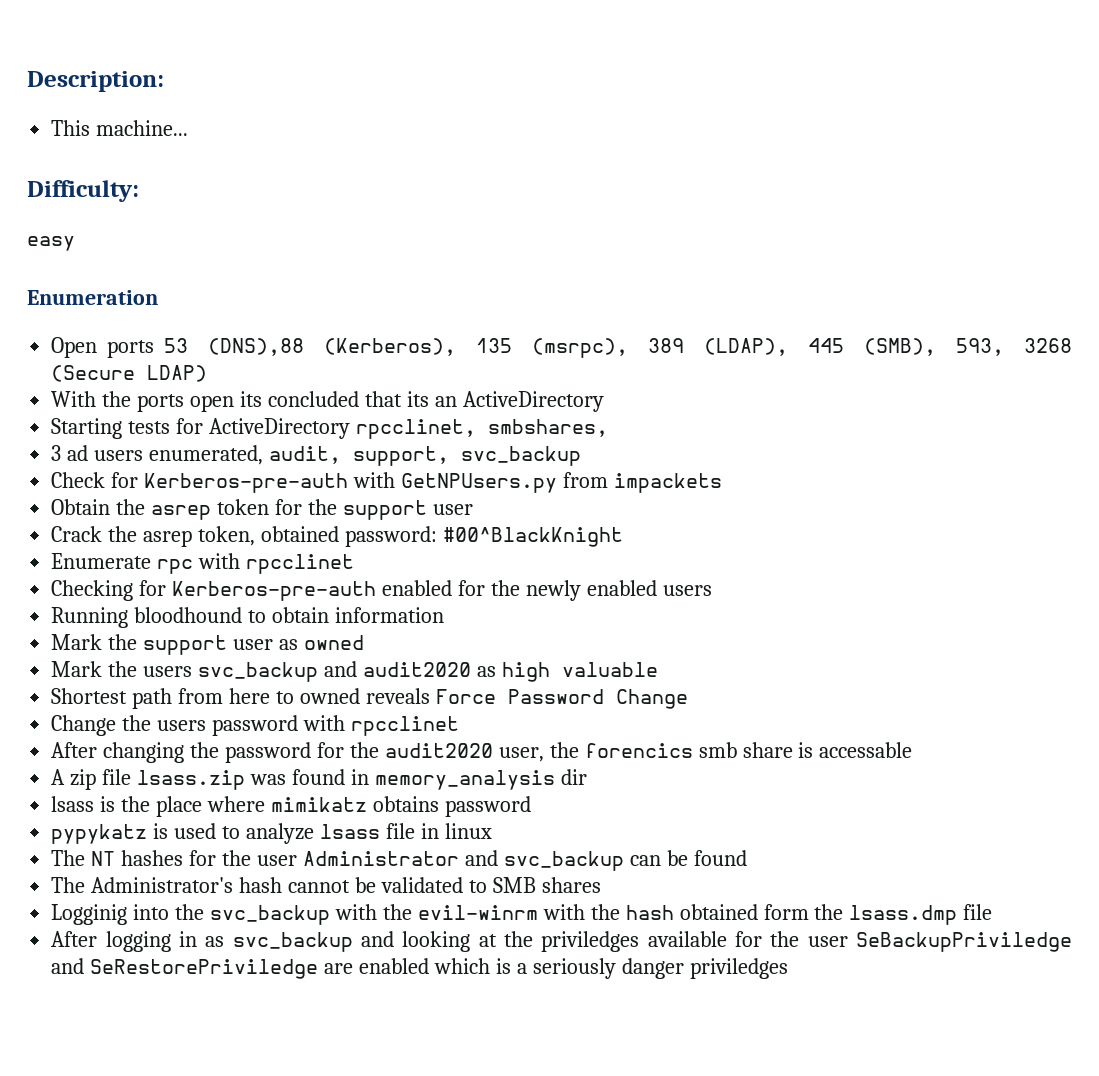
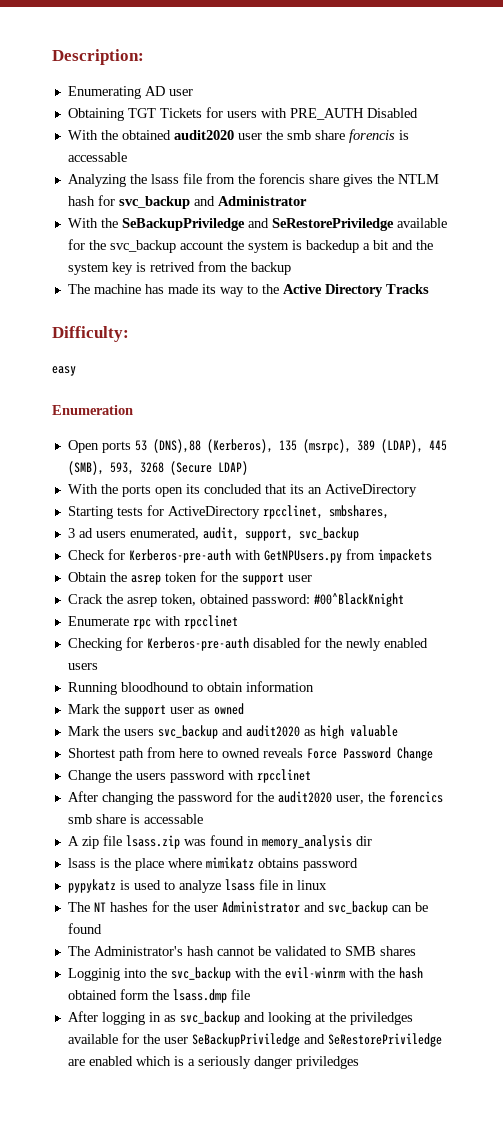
[51,120,189,136] This machine... -> [67,86,193,99] [67,107,418,121] [67,129,409,143] [67,152,127,162] [67,173,439,187] [67,195,307,209] [67,218,447,231] [67,239,433,253] [67,261,291,275] [67,284,429,297] Enumerating AD user // Obtaining TGT Tickets for users with PRE_AUTH Disabled // With the obtained audit2020 user the smb share forencis is accessable // Analyzing the lsass file from the forencis share gives the NTLM hash for svc_backup and Administrator // With the SeBackupPriviledge and SeRestorePriviledge available for the svc_backup account the system is backedup a bit and the system key is retrived from the backup // The machine has made its way to the Active Directory Tracks
[382,580,453,596] enabled -> [252,638,301,648] disabled

